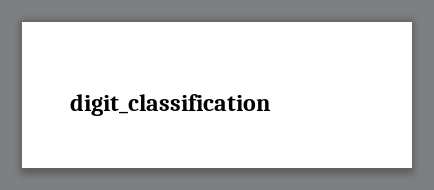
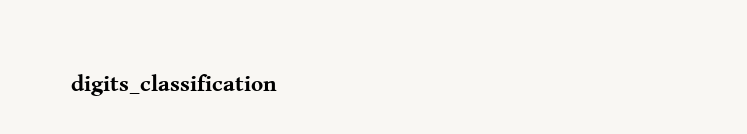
[70,94,271,116] digit_classification -> [71,74,277,96] digits_classification

